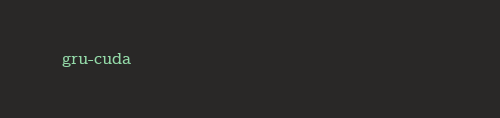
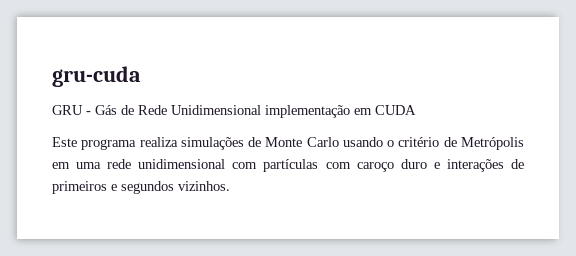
(131, 60) none -> [52,105,416,118] [52,137,524,150] [52,159,524,172] [52,181,230,194] // GRU - Gás de Rede Unidimensional implementação em CUDA // Este programa realiza simulações de Monte Carlo usando o critério de Metrópolis em uma rede unidimensional com partículas com caroço duro e interações de primeiros e segundos vizinhos.

